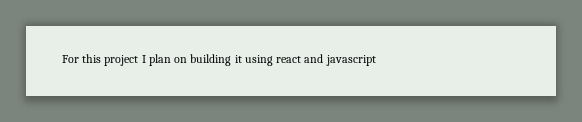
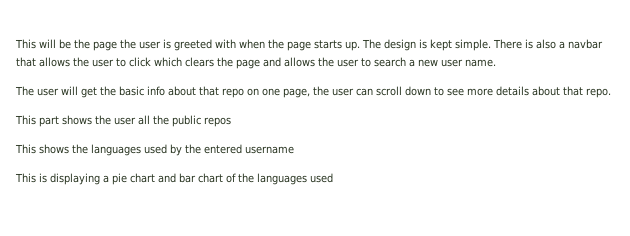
[62,54,376,66] For this project I plan on building it using react and javascript -> [15,39,603,51] [16,57,496,69] [15,86,611,98] [15,115,231,127] [15,144,294,156] [15,173,333,185] This will be the page the user is greeted with when the page starts up. The design is kept simple. There is also a navbar that allows the user to click which clears the page and allows the user to search a new user name. // The user will get the basic info about that repo on one page, the user can scroll down to see more details about that repo. // This part shows the user all the public repos // This shows the languages used by the entered username // This is displaying a pie chart and bar chart of the languages used

